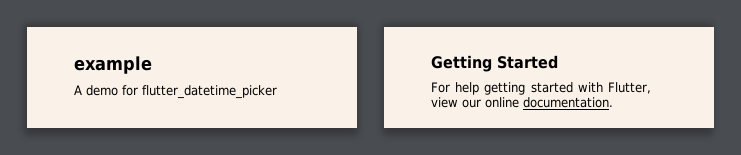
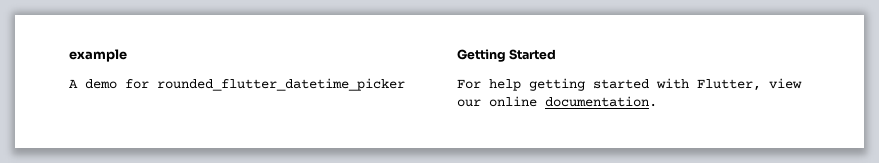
[142,85,277,99] flutter_datetime_picker -> [157,78,405,91] rounded_flutter_datetime_picker

